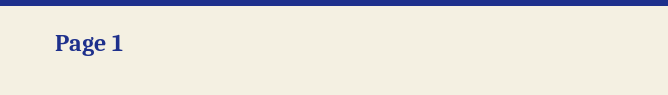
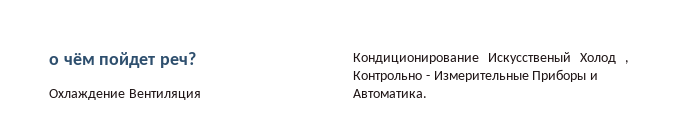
[55,34,124,56] Page 1 -> [49,52,197,68] [49,89,201,100] [353,52,629,64] [353,69,599,82] [353,89,427,98] о чём пойдет реч? // Охлаждение Вентиляция Кондиционирование Искусственый Холод , Контрольно - Измерительные Приборы и Автоматика.

